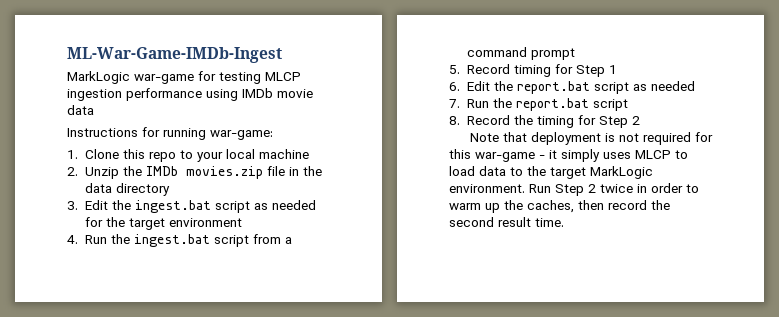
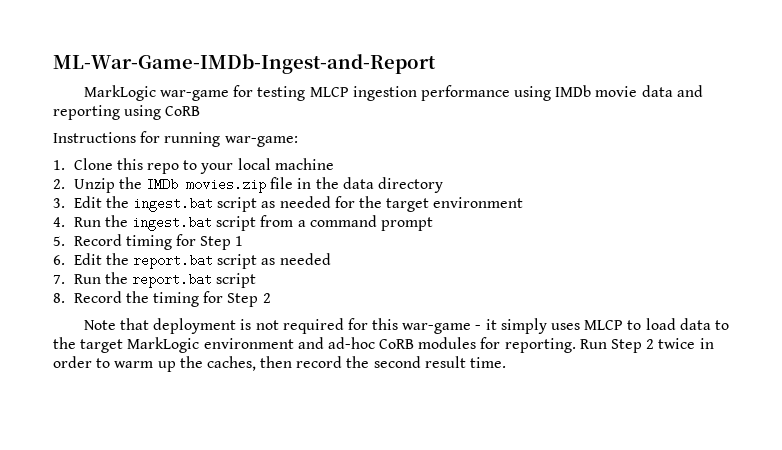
[67,47,282,63] ML-War-Game-IMDb-Ingest -> [53,54,436,74] ML-War-Game-IMDb-Ingest-and-Report
(94, 110) none -> [676,85,703,97] [53,105,201,120] and reporting using CoRB
[449,184,525,193] environment. -> [203,337,576,353] environment and ad-hoc CoRB modules for reporting.

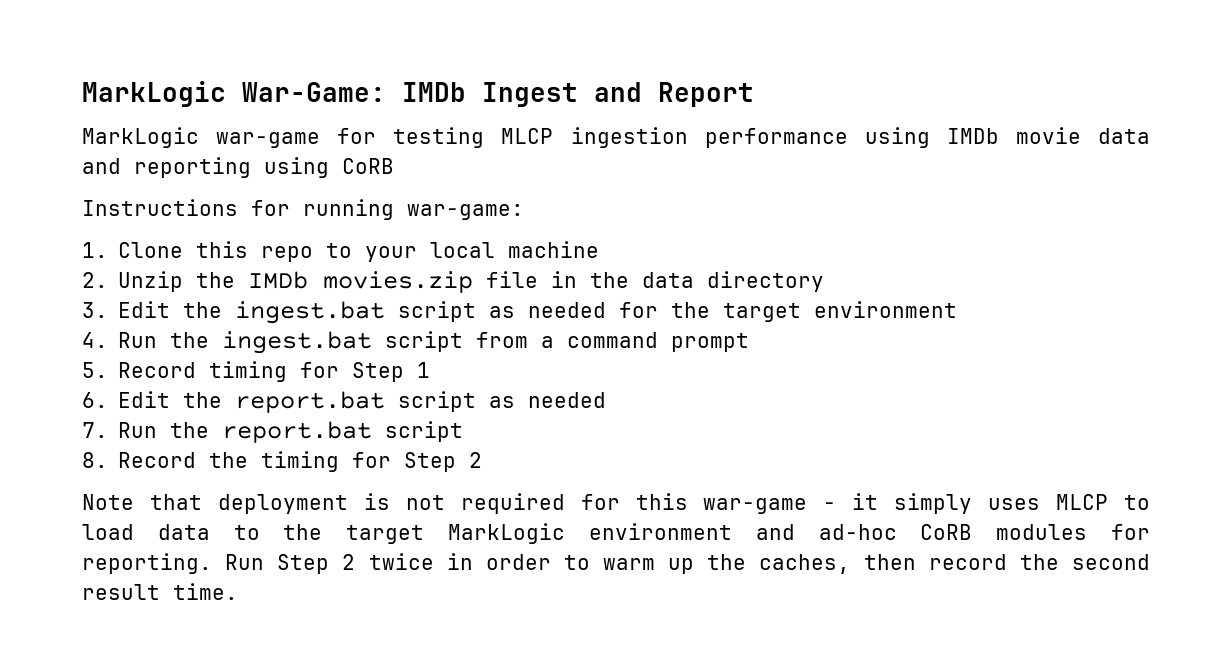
[53,54,436,74] ML-War-Game-IMDb-Ingest-and-Report -> [82,81,754,107] MarkLogic War-Game: IMDb Ingest and Report

